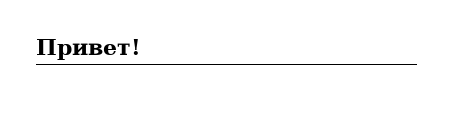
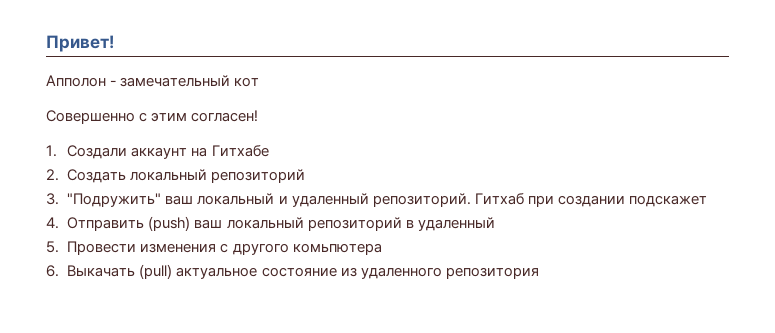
(141, 49) none -> [46,75,260,87] [46,110,259,124] [46,145,269,159] [46,169,306,183] [46,193,707,207] [46,216,495,231] [46,241,382,255] [46,264,539,279] // Апполон - замечательный кот // Cовершенно с этим согласен! // 1. Создали аккаунт на Гитхабе // 2. Создать локальный репозиторий // 3. "Подружить" ваш локальный и удаленный репозиторий. Гитхаб при создании подскажет // 4. Отправить (push) ваш локальный репозиторий в удаленный // 5. Провести изменения с другого комьпютера // 6. Выкачать (pull) актуальное состояние из удаленного репозитория

